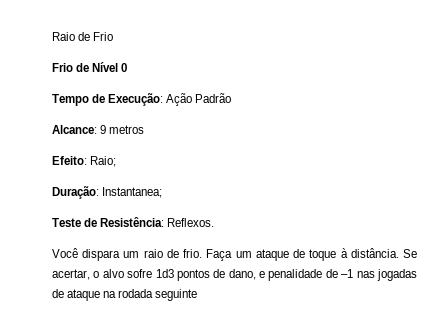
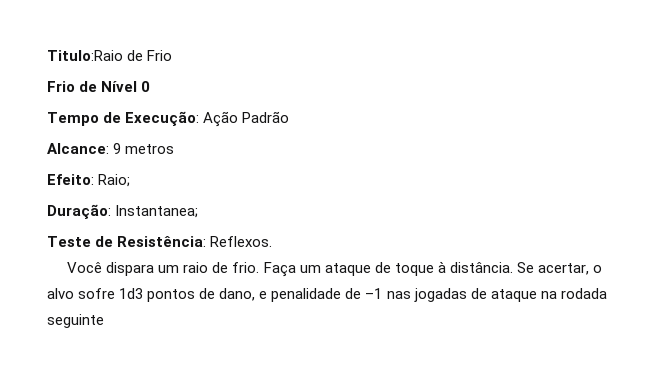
[52,32,75,41] Raio -> [47,50,123,61] Titulo:Raio

